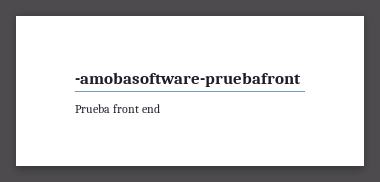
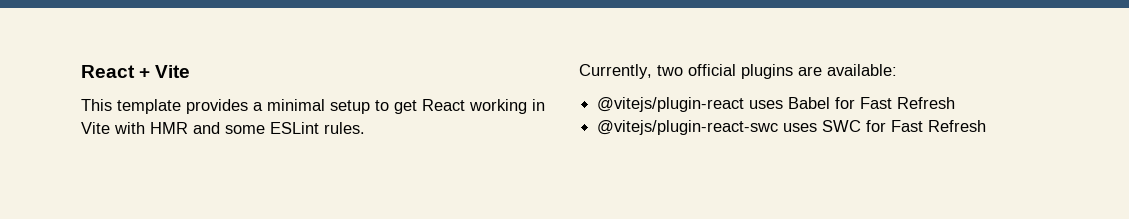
[75,72,301,87] [75,104,161,113] -amobasoftware-pruebafront // Prueba front end -> [81,65,191,78] [81,99,545,114] [81,122,365,134] [579,64,897,79] [597,97,956,112] [597,120,987,135] React + Vite // This template provides a minimal setup to get React working in Vite with HMR and some ESLint rules. // Currently, two official plugins are available: // @vitejs/plugin-react uses Babel for Fast Refresh // @vitejs/plugin-react-swc uses SWC for Fast Refresh

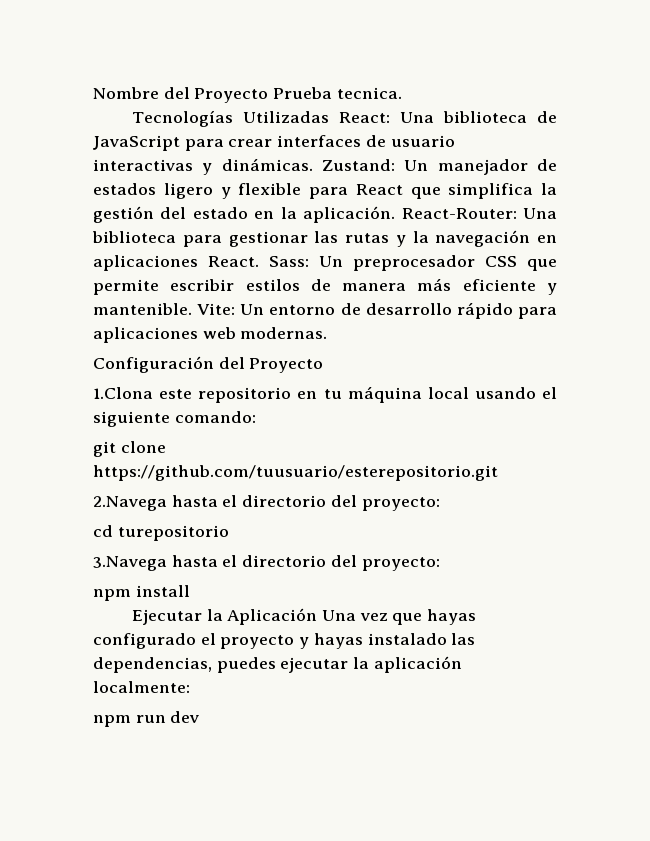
[81,65,191,78] [81,99,545,114] [81,122,365,134] [579,64,897,79] [597,97,956,112] [597,120,987,135] React + Vite // This template provides a minimal setup to get React working in Vite with HMR and some ESLint rules. // Currently, two official plugins are available: // @vitejs/plugin-react uses Babel for Fast Refresh // @vitejs/plugin-react-swc uses SWC for Fast Refresh -> [93,87,402,103] [131,110,557,127] [93,135,455,151] [93,158,557,175] [93,183,557,199] [93,206,557,223] [92,230,557,247] [93,255,557,271] [93,278,557,295] [93,302,557,319] [93,327,328,343] [93,356,324,373] [93,386,557,403] [93,411,256,427] [93,441,166,457] [93,465,498,481] [93,495,440,511] [93,525,229,541] [93,555,440,571] [93,585,190,601] [131,608,477,625] [93,633,476,649] [93,656,462,673] [93,681,190,693] [93,711,200,727] Nombre del Proyecto Prueba tecnica. // Tecnologías Utilizadas React: Una biblioteca de JavaScript para crear interfaces de usuario interactivas y dinámicas. Zustand: Un manejador de estados ligero y flexible para React que simplifica la gestión del estado en la aplicación. React-Router: Una biblioteca para gestionar las rutas y la navegación en aplicaciones React. Sass: Un preprocesador CSS que permite escribir estilos de manera más eficiente y mantenible. Vite: Un entorno de desarrollo rápido para aplicaciones web modernas. // Configuración del Proyecto // 1.Clona este repositorio en tu máquina local usando el siguiente comando: // git clone https://github.com/tuusuario/esterepositorio.git // 2.Navega hasta el directorio del proyecto: // cd turepositorio // 3.Navega hasta el directorio del proyecto: // npm install // Ejecutar la Aplicación Una vez que hayas configurado el proyecto y hayas instalado las dependencias, puedes ejecutar la aplicación localmente: // npm run dev

